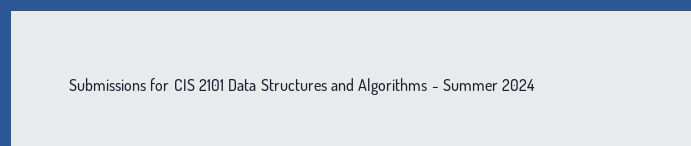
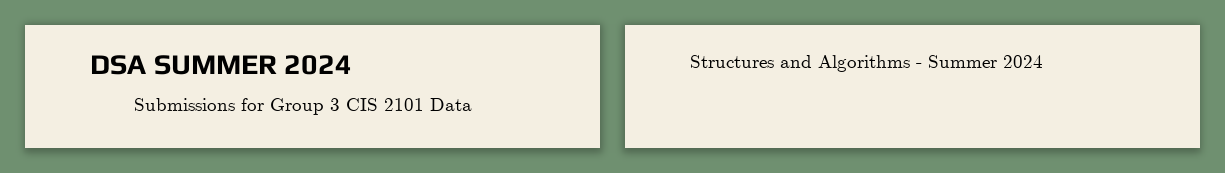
[69,78,170,91] Submissions for -> [90,55,353,75] [133,98,340,115] DSA SUMMER 2024 // Submissions for Group 3

